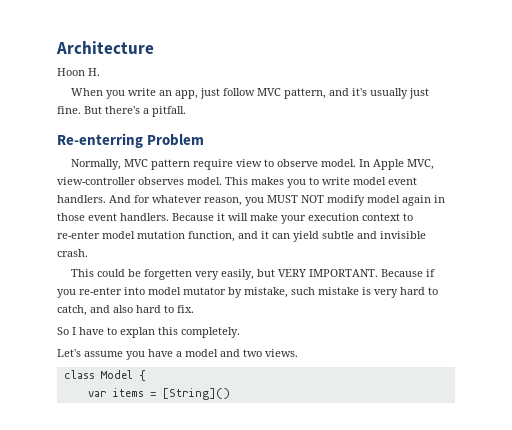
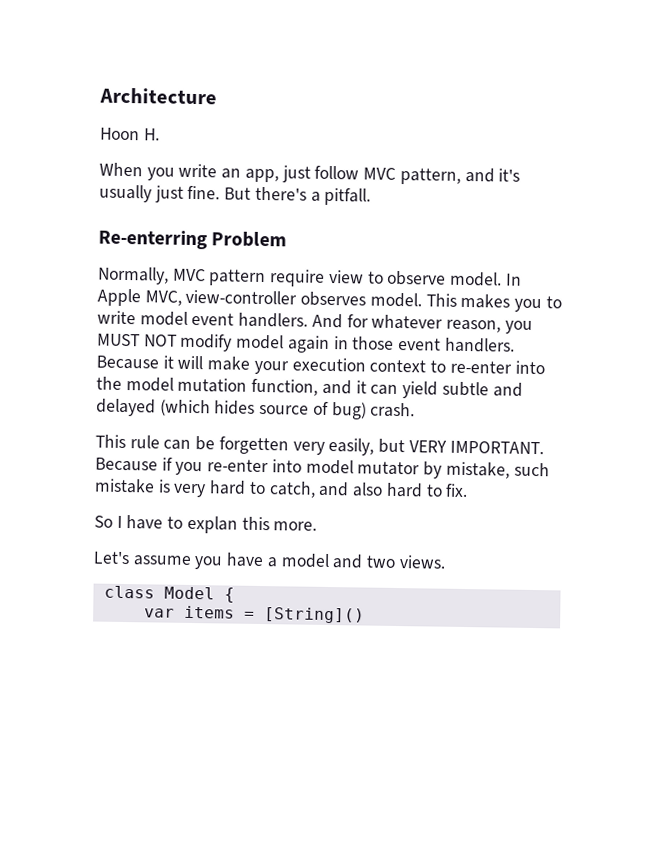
(100, 235) none -> [514,360,545,375] [96,376,122,390] into the
[380,231,426,239] invisible -> [96,398,367,420] delayed (which hides source of bug)
[97,269,126,277] could -> [129,435,192,450] rule can
[181,327,240,338] completely. -> [273,521,318,531] more.

